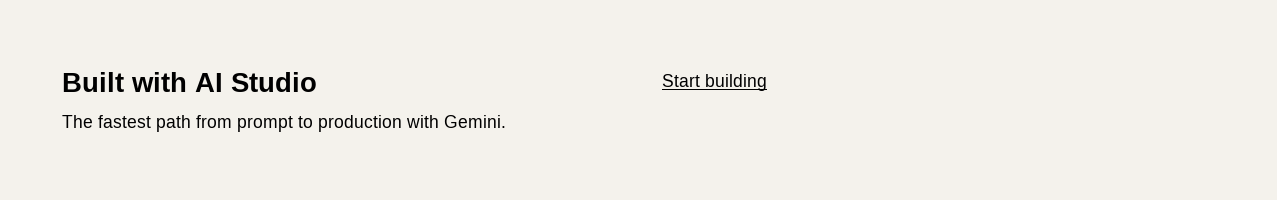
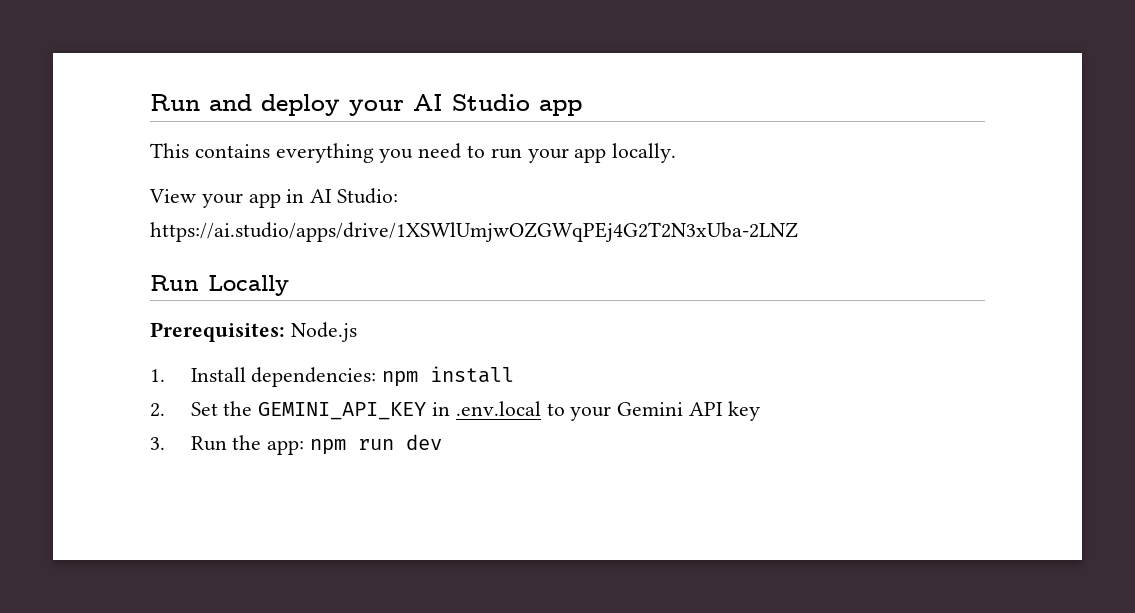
[62,72,317,92] [62,115,506,132] [662,74,767,91] Built with AI Studio // The fastest path from prompt to production with Gemini. // Start building -> [150,94,582,116] [150,143,677,163] [149,188,399,208] [150,222,798,242] [150,275,289,296] [150,322,357,342] [150,366,515,387] [150,401,760,421] [150,434,442,455] Run and deploy your AI Studio app // This contains everything you need to run your app locally. // View your app in AI Studio: https://ai.studio/apps/drive/1XSWlUmjwOZGWqPEj4G2T2N3xUba-2LNZ // Run Locally // Prerequisites: Node.js // 1. Install dependencies: npm install // 2. Set the GEMINI_API_KEY in .env.local to your Gemini API key // 3. Run the app: npm run dev

